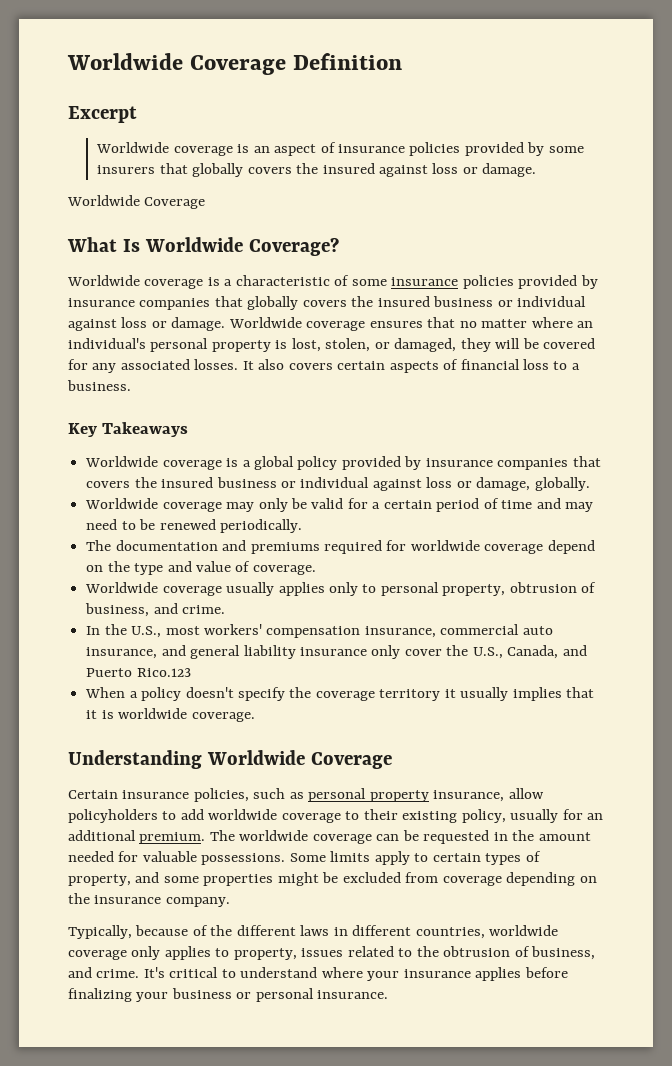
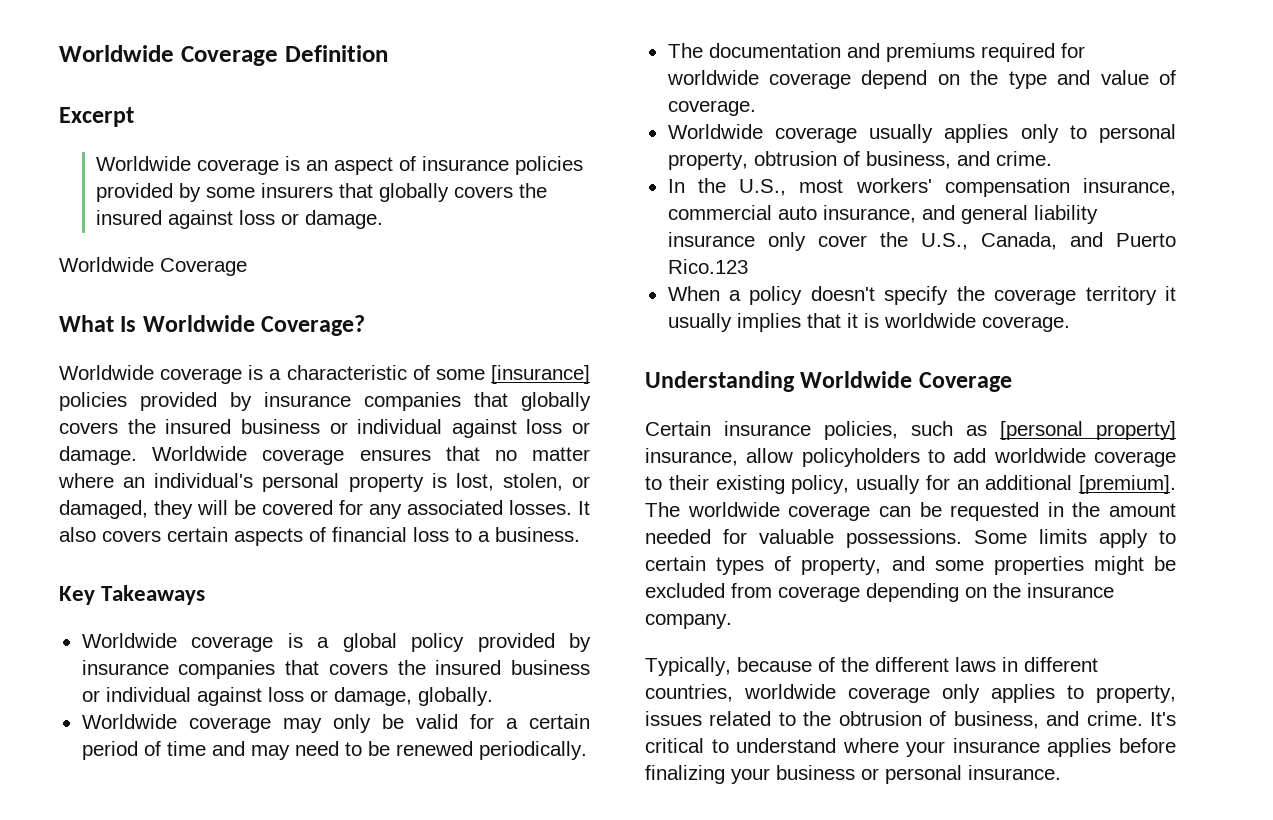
[391,277,459,286] insurance -> [491,365,590,384] [insurance]
[308,788,429,802] personal property -> [1000,421,1176,440] [personal property]
[139,832,206,844] premium. -> [1079,475,1176,494] [premium].

